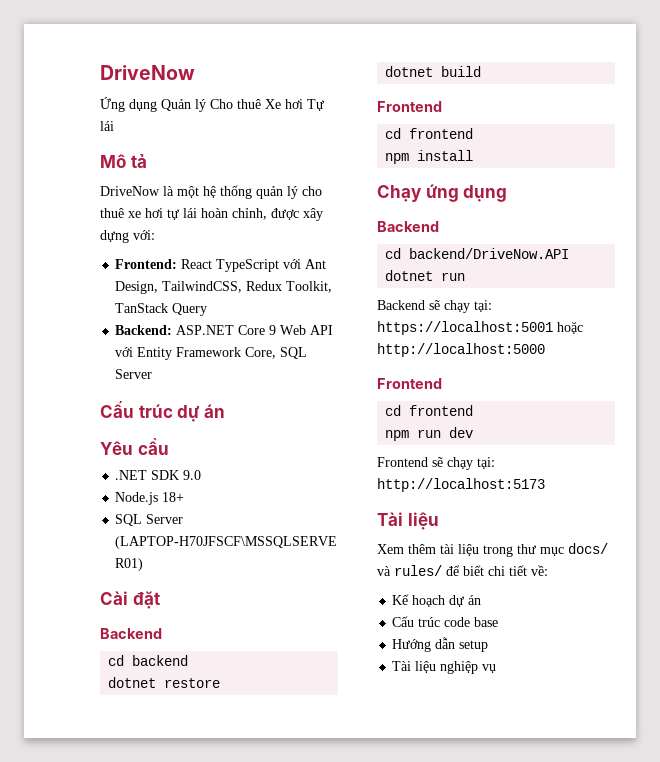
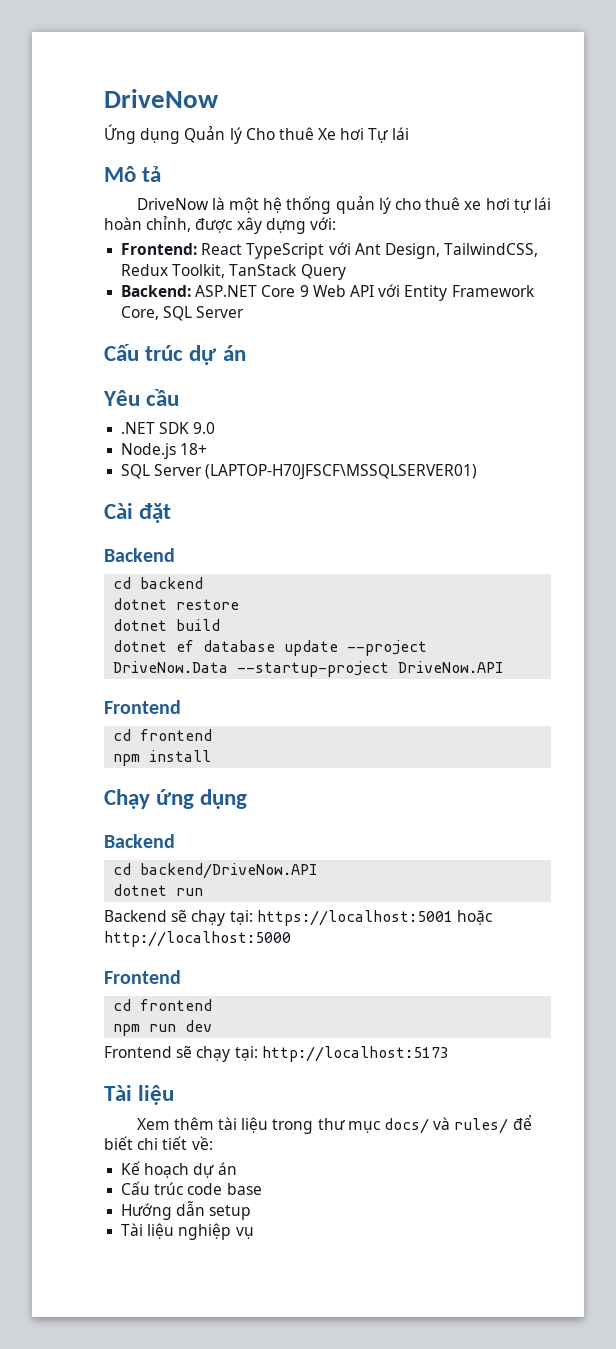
(482, 71) none -> [113,640,428,656] [113,661,504,677] // dotnet ef database update --project DriveNow.Data --startup-project DriveNow.API

